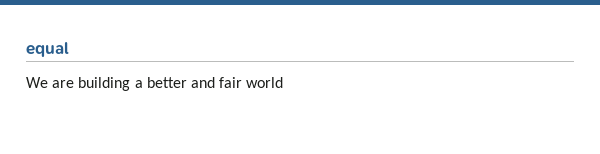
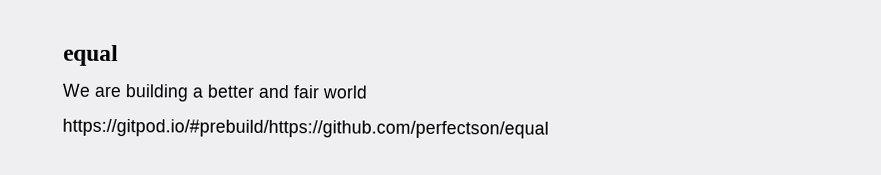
(284, 82) none -> [62,118,549,139] // https://gitpod.io/#prebuild/https://github.com/perfectson/equal

